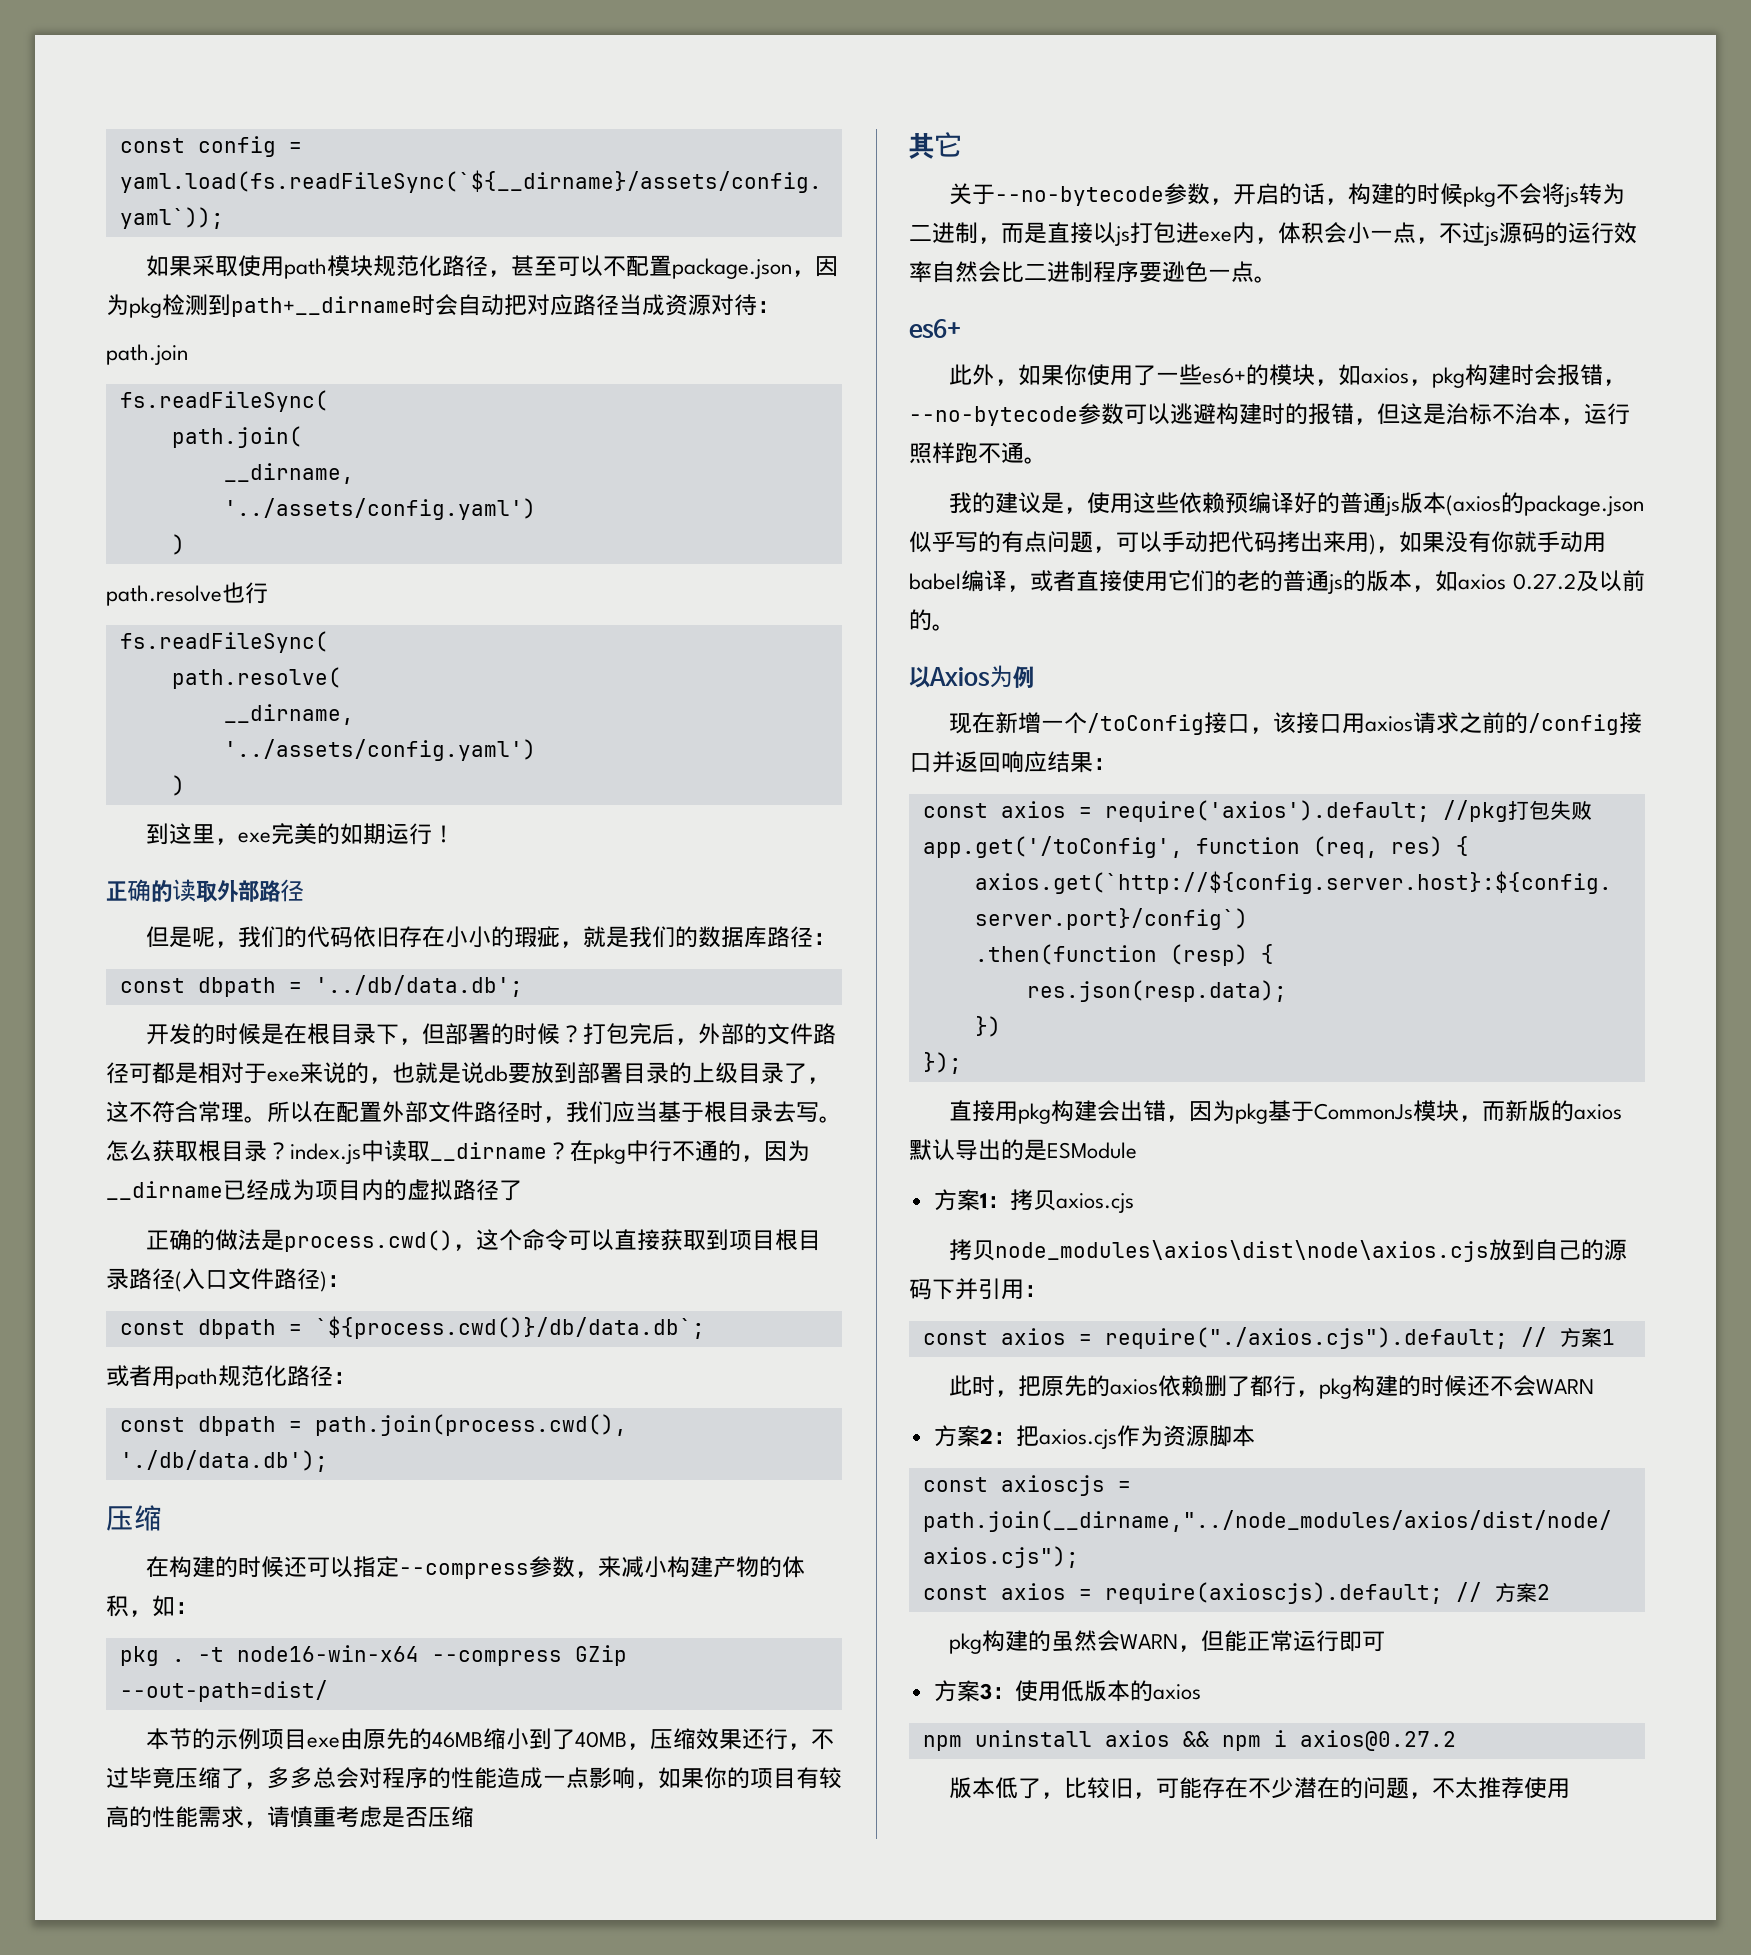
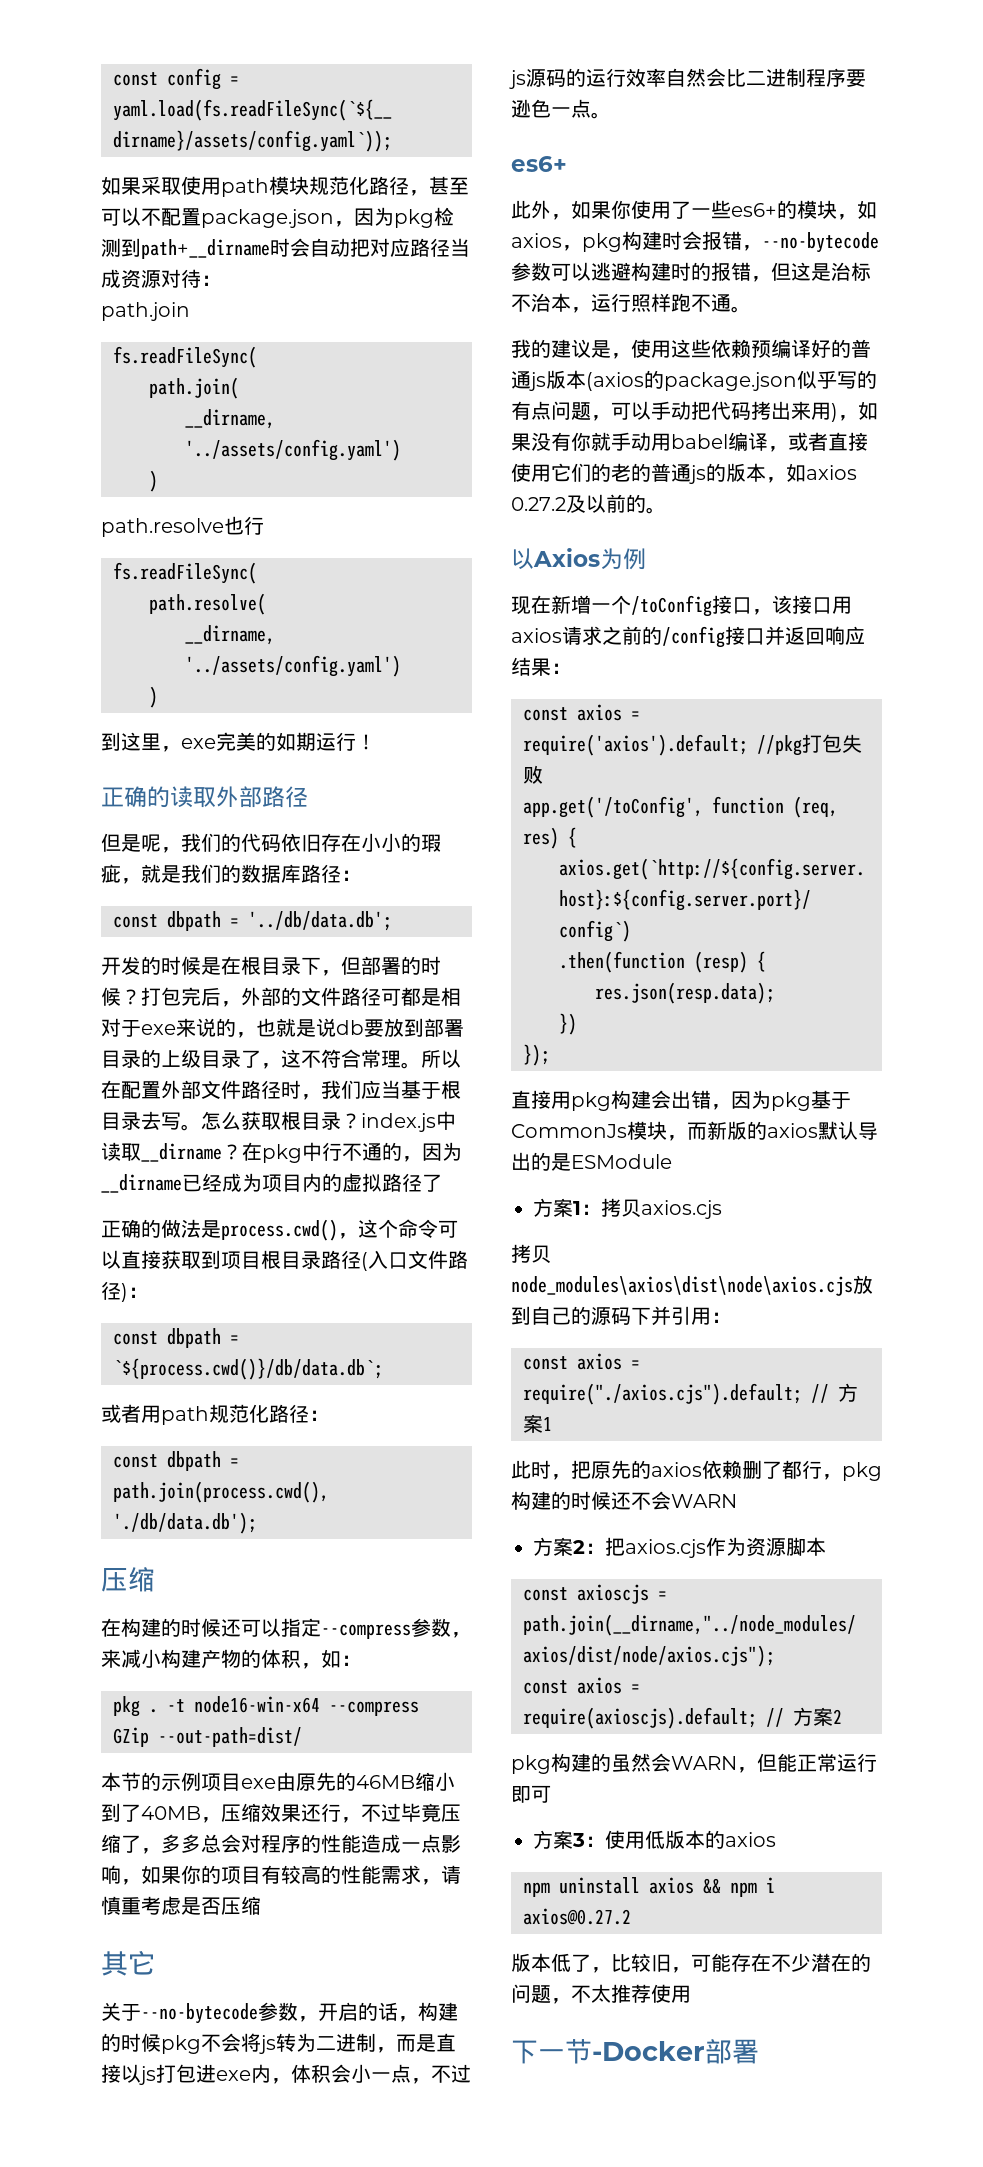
(1571, 1788) none -> [511,2039,759,2064] // 下一节-Docker部署

